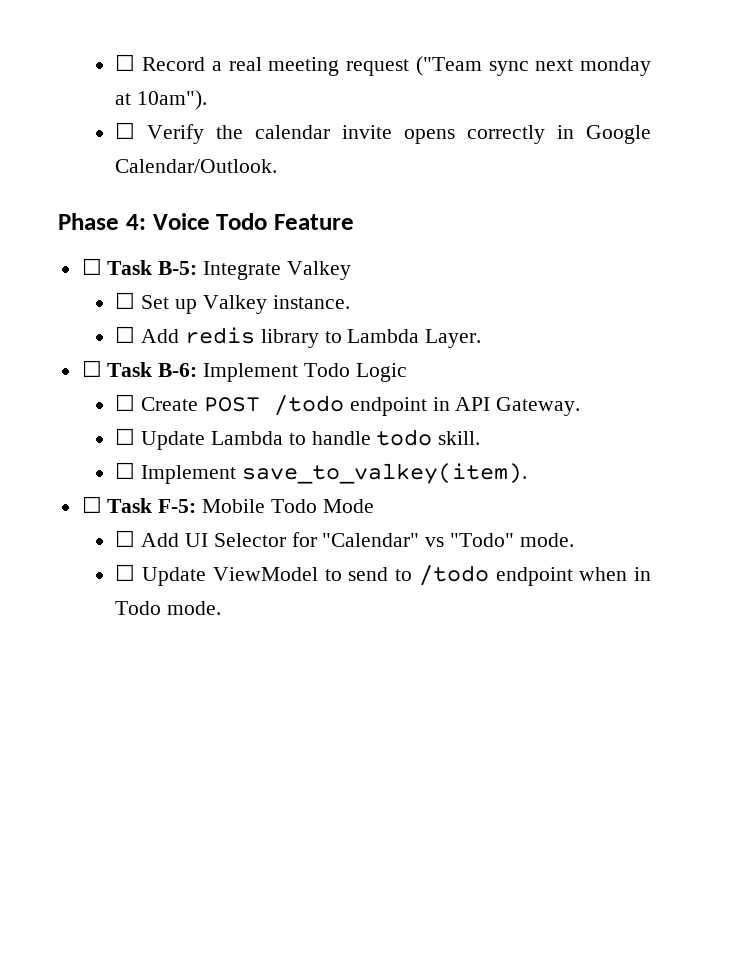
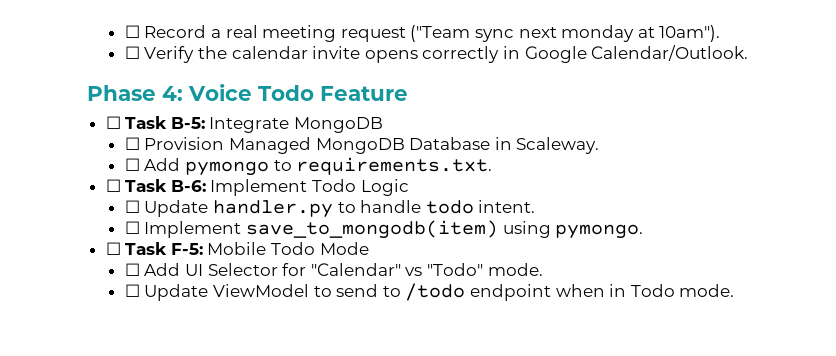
[286,261,351,280] [115,292,350,314] [115,326,482,348] Valkey // ☐ Set up Valkey instance. // ☐ Add redis library to Lambda Layer. -> [294,117,384,133] [124,137,600,154] [124,157,493,176] MongoDB // ☐ Provision Managed MongoDB Database in Scaleway. // ☐ Add pymongo to requirements.txt.
[115,394,581,416] [115,428,284,450] // ☐ Create POST /todo endpoint in API Gateway. // ☐ Update Lambda -> [124,200,333,218] // ☐ Update handler.py
[438,431,481,445] skill. -> [478,200,536,213] intent.
[242,463,528,484] save_to_valkey(item). -> [245,220,644,239] save_to_mongodb(item) using pymongo.

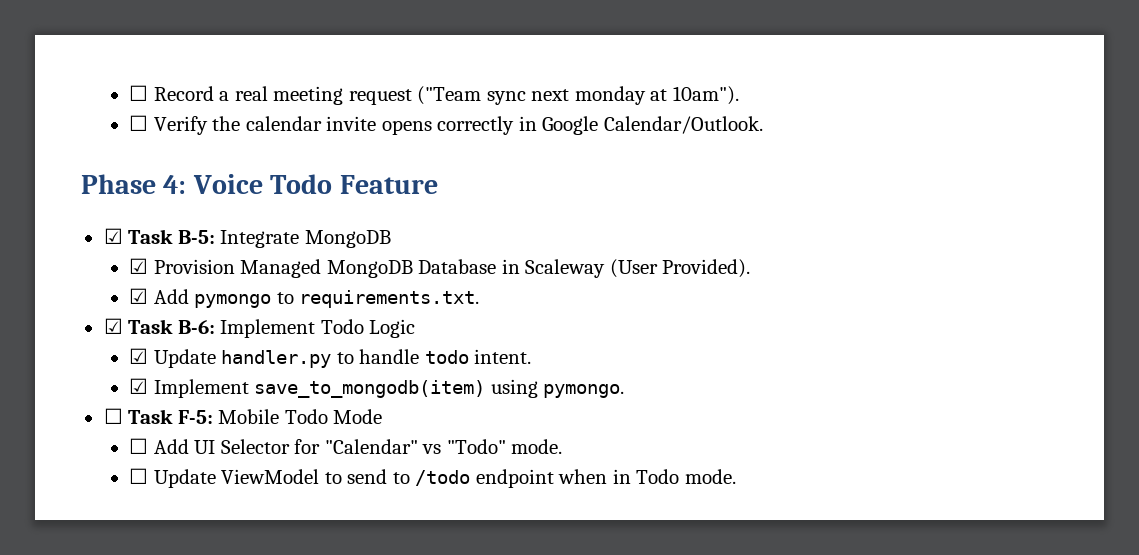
[105,116,121,129] ☐ -> [103,228,123,244] ☑
[124,137,140,150] ☐ -> [129,258,149,274] ☑
[516,137,600,154] [124,158,140,171] Scaleway. // ☐ -> [525,259,751,278] [129,288,149,304] Scaleway (User Provided). // ☑
[105,179,121,192] ☐ -> [103,318,123,334] ☑
[124,200,140,213] ☐ -> [129,348,149,364] ☑
[124,221,140,234] ☐ -> [129,378,149,394] ☑

